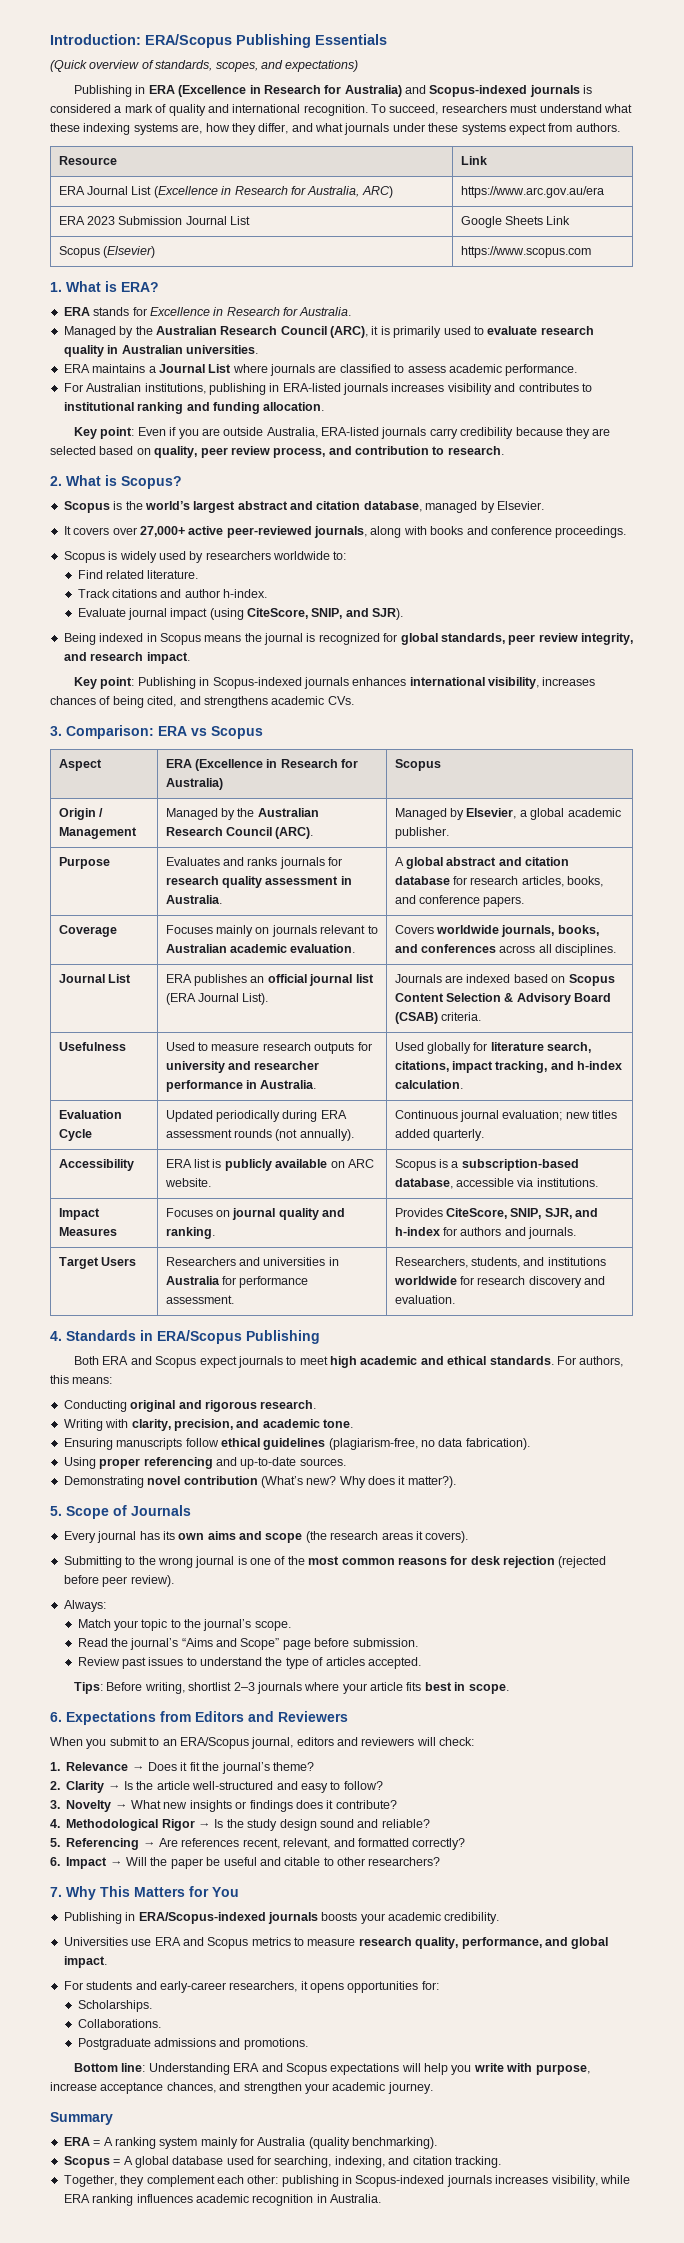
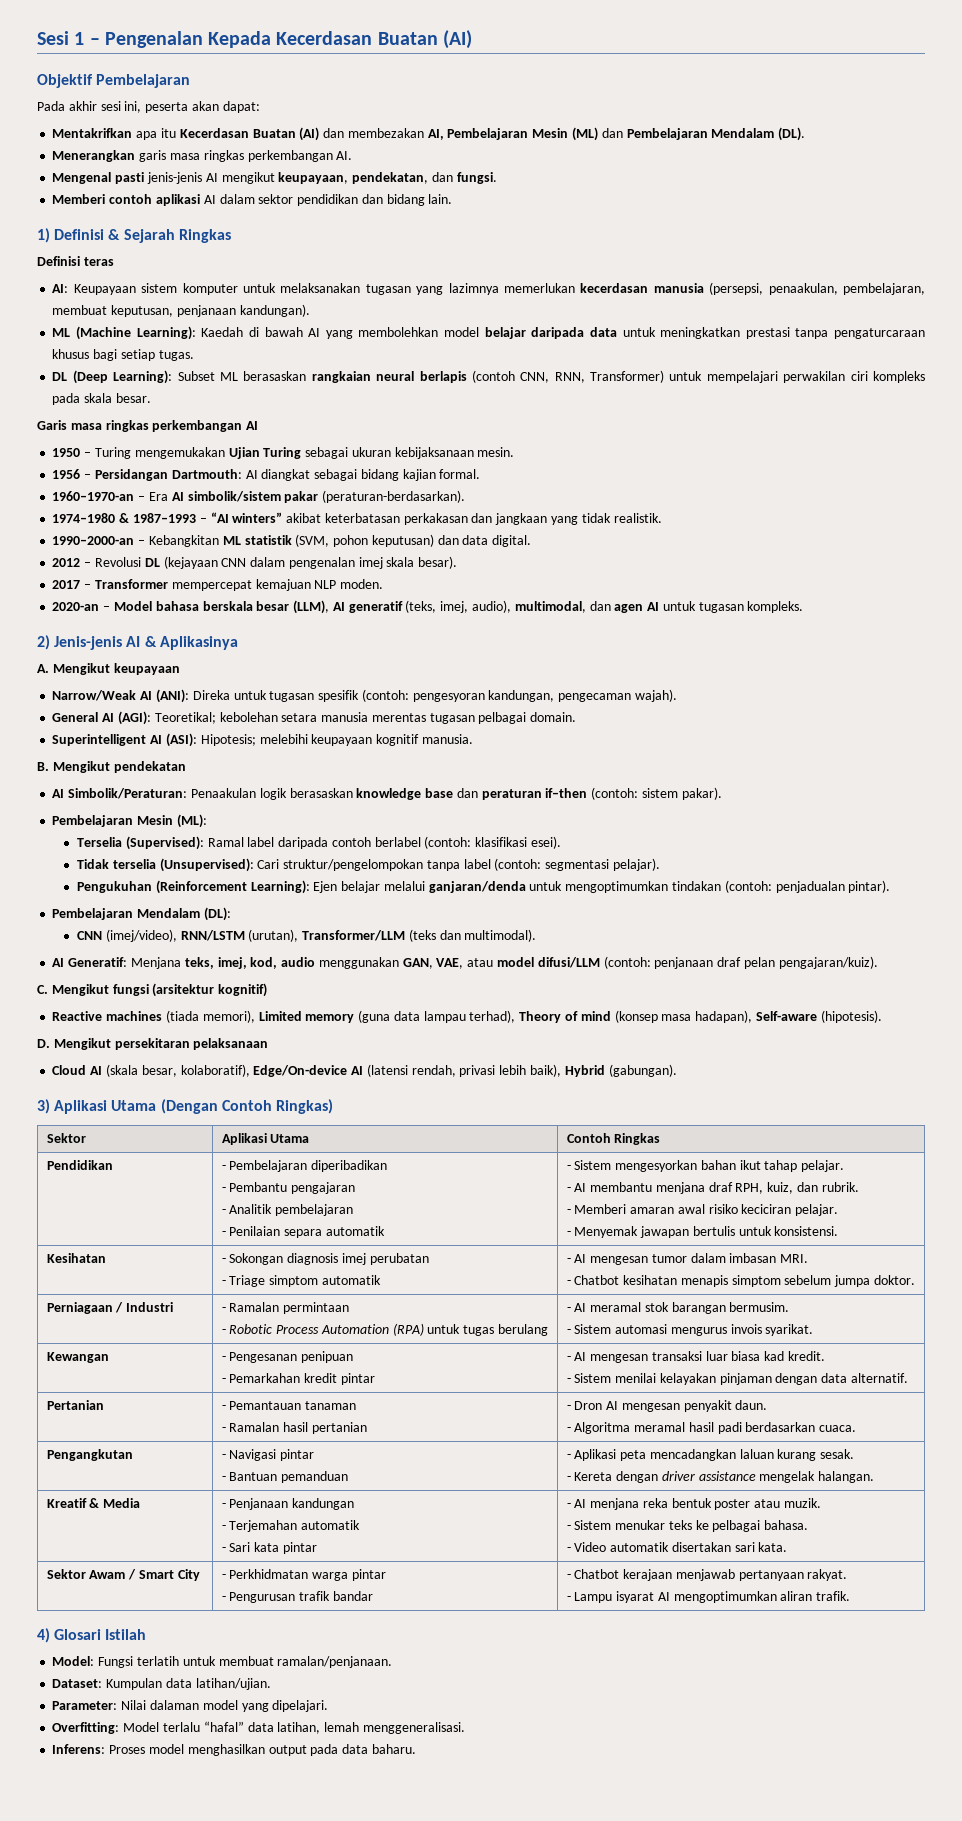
[50,34,387,48] [50,60,359,72] [74,85,593,97] [50,104,632,116] [50,123,620,135] [58,156,117,165] [460,156,487,165] [58,186,393,198] [460,186,604,198] [58,216,251,225] [460,216,571,228] [58,246,156,258] [460,246,591,258] [50,281,159,292] [63,307,352,316] [63,326,594,338] [63,345,258,357] [63,364,578,376] [63,383,592,395] [63,402,325,414] [74,427,611,439] [50,446,504,458] [50,475,182,489] [63,501,544,513] [63,526,627,538] [63,551,347,563] [77,570,199,579] [77,589,268,598] [77,608,404,620] [63,633,633,645] [63,652,190,664] [74,677,596,689] [50,696,354,708] [50,725,263,739] [58,759,102,771] [165,759,359,771] [165,778,223,790] [394,759,441,771] [58,808,104,820] [58,827,137,839] [165,808,319,820] [165,827,314,839] [394,808,621,820] [394,827,449,839] [58,857,110,869] [165,857,343,869] [165,876,352,888] [165,895,222,904] [394,857,570,869] [394,876,604,887] [394,895,525,907] [58,925,117,937] [165,925,378,937] [165,944,356,953] [394,925,599,937] [394,944,617,956] [58,974,132,983] [165,974,374,986] [165,993,269,1005] [394,974,615,986] [394,993,612,1005] [394,1012,482,1024] [58,1042,126,1051] [165,1042,372,1054] [165,1061,320,1073] [165,1080,317,1092] [394,1042,592,1054] [394,1061,623,1073] [394,1080,463,1089] [58,1110,122,1119] [58,1129,92,1141] [165,1110,347,1122] [165,1129,354,1141] [394,1110,618,1122] [394,1129,485,1141] [58,1159,134,1171] [165,1159,374,1171] [164,1178,211,1187] [394,1159,579,1171] [394,1178,598,1189] [58,1208,100,1220] [58,1227,117,1236] [165,1208,346,1220] [165,1227,215,1239] [394,1208,599,1219] [394,1227,577,1239] [58,1257,137,1269] [165,1257,339,1266] [165,1276,309,1288] [165,1295,234,1304] [394,1257,606,1268] [393,1276,606,1288] [394,1295,455,1304] [50,1330,320,1344] [74,1356,624,1368] [50,1375,113,1384] [63,1400,317,1412] [63,1419,353,1431] [63,1438,530,1450] [63,1457,346,1469] [63,1476,456,1488] [50,1505,191,1519] [63,1531,469,1543] [63,1556,607,1568] [63,1575,174,1587] [63,1600,106,1612] [77,1619,291,1631] [77,1638,418,1650] [77,1657,421,1669] [74,1682,509,1694] [50,1711,348,1725] [50,1737,475,1749] [50,1762,314,1774] [50,1781,383,1793] [50,1800,397,1812] [50,1819,430,1831] [50,1838,466,1850] [50,1857,441,1869] [50,1886,239,1900] [63,1912,500,1924] [63,1937,609,1949] [63,1956,107,1968] [63,1981,439,1993] [77,2000,152,2012] [77,2019,161,2028] [77,2038,308,2050] [74,2063,590,2075] [50,2082,433,2094] [50,2112,113,2125] [63,2137,438,2149] [63,2156,501,2168] [63,2175,630,2187] [63,2194,381,2206] Introduction: ERA/Scopus Publishing Essentials // (Quick overview of standards, scopes, and expectations) // Publishing in ERA (Excellence in Research for Australia) and Scopus-indexed journals is considered a mark of quality and international recognition. To succeed, researchers must understand what these indexing systems are, how they differ, and what journals under these systems expect from authors. // Resource | Link // ERA Journal List (Excellence in Research for Australia, ARC) | https://www.arc.gov.au/era // ERA 2023 Submission Journal List | Google Sheets Link // Scopus (Elsevier) | https://www.scopus.com // 1. What is ERA? // ERA stands for Excellence in Research for Australia. // Managed by the Australian Research Council (ARC), it is primarily used to evaluate research quality in Australian universities. // ERA maintains a Journal List where journals are classified to assess academic performance. // For Australian institutions, publishing in ERA-listed journals increases visibility and contributes to institutional ranking and funding allocation. // Key point: Even if you are outside Australia, ERA-listed journals carry credibility because they are selected based on quality, peer review process, and contribution to research. // 2. What is Scopus? // Scopus is the world’s largest abstract and citation database, managed by Elsevier. // It covers over 27,000+ active peer-reviewed journals, along with books and conference proceedings. // Scopus is widely used by researchers worldwide to: // Find related literature. // Track citations and author h-index. // Evaluate journal impact (using CiteScore, SNIP, and SJR). // Being indexed in Scopus means the journal is recognized for global standards, peer review integrity, and research impact. // Key point: Publishing in Scopus-indexed journals enhances international visibility, increases chances of being cited, and strengthens academic CVs. // 3. Comparison: ERA vs Scopus // Aspect | ERA (Excellence in Research for Australia) | Scopus // Origin / Management | Managed by the Australian Research Council (ARC). | Managed by Elsevier, a global academic publisher. // Purpose | Evaluates and ranks journals for research quality assessment in Australia. | A global abstract and citation database for research articles, books, and conference papers. // Coverage | Focuses mainly on journals relevant to Australian academic evaluation. | Covers worldwide journals, books, and conferences across all disciplines. // Journal List | ERA publishes an official journal list (ERA Journal List). | Journals are indexed based on Scopus Content Selection & Advisory Board (CSAB) criteria. // Usefulness | Used to measure research outputs for university and researcher performance in Australia. | Used globally for literature search, citations, impact tracking, and h-index calculation. // Evaluation Cycle | Updated periodically during ERA assessment rounds (not annually). | Continuous journal evaluation; new titles added quarterly. // Accessibility | ERA list is publicly available on ARC website. | Scopus is a subscription-based database, accessible via institutions. // Impact Measures | Focuses on journal quality and ranking. | Provides CiteScore, SNIP, SJR, and h-index for authors and journals. // Target Users | Researchers and universities in Australia for performance assessment. | Researchers, students, and institutions worldwide for research discovery and evaluation. // 4. Standards in ERA/Scopus Publishing // Both ERA and Scopus expect journals to meet high academic and ethical standards. For authors, this means: // Conducting original and rigorous research. // Writing with clarity, precision, and academic tone. // Ensuring manuscripts follow ethical guidelines (plagiarism-free, no data fabrication). // Using proper referencing and up-to-date sources. // Demonstrating novel contribution (What’s new? Why does it matter?). // 5. Scope of Journals // Every journal has its own aims and scope (the research areas it covers). // Submitting to the wrong journal is one of the most common reasons for desk rejection (rejected before peer review). // Always: // Match your topic to the journal’s scope. // Read the journal’s “Aims and Scope” page before submission. // Review past issues to understand the type of articles accepted. // Tips: Before writing, shortlist 2–3 journals where your article fits best in scope. // 6. Expectations from Editors and Reviewers // When you submit to an ERA/Scopus journal, editors and reviewers will check: // 1. Relevance → Does it fit the journal’s theme? // 2. Clarity → Is the article well-structured and easy to follow? // 3. Novelty → What new insights or findings does it contribute? // 4. Methodological Rigor → Is the study design sound and reliable? // 5. Referencing → Are references recent, relevant, and formatted correctly? // 6. Impact → Will the paper be useful and citable to other researchers? // 7. Why This Matters for You // Publishing in ERA/Scopus-indexed journals boosts your academic credibility. // Universities use ERA and Scopus metrics to measure research quality, performance, and global impact. // For students and early-career researchers, it opens opportunities for: // Scholarships. // Collaborations. // Postgraduate admissions and promotions. // Bottom line: Understanding ERA and Scopus expectations will help you write with purpose, increase acceptance chances, and strengthen your academic journey. // Summary // ERA = A ranking system mainly for Australia (quality benchmarking). // Scopus = A global database used for searching, indexing, and citation tracking. // Together, they complement each other: publishing in Scopus-indexed journals increases visibility, while ERA ranking influences academic recognition in Australia. -> [37,30,472,49] [37,74,191,88] [37,101,260,113] [52,127,806,141] [52,150,353,162] [52,172,497,184] [52,194,453,206] [37,228,231,243] [37,256,114,266] [52,282,925,295] [52,304,310,317] [52,326,925,340] [52,349,194,361] [52,370,925,384] [52,393,151,405] [37,420,259,432] [52,447,515,459] [52,469,481,481] [52,490,466,503] [52,512,662,525] [52,534,532,547] [52,556,458,569] [52,579,384,591] [52,600,804,614] [37,635,238,650] [37,663,180,675] [52,689,677,703] [52,711,577,725] [52,733,473,747] [37,761,186,773] [52,787,722,800] [52,814,207,828] [77,836,562,850] [77,858,661,872] [77,880,891,894] [52,907,231,921] [77,929,537,942] [52,956,878,969] [37,983,268,997] [52,1010,882,1023] [37,1038,269,1050] [52,1064,677,1077] [37,1099,333,1114] [46,1133,86,1143] [221,1133,310,1145] [566,1133,661,1145] [46,1160,113,1170] [221,1160,388,1172] [221,1182,356,1194] [221,1204,354,1216] [221,1226,385,1238] [566,1160,845,1172] [566,1182,859,1194] [566,1204,839,1216] [566,1226,839,1238] [46,1253,106,1263] [221,1253,429,1265] [221,1275,381,1287] [566,1253,809,1265] [566,1275,915,1287] [46,1302,174,1314] [221,1302,350,1314] [221,1323,548,1336] [566,1302,790,1314] [566,1324,814,1336] [46,1352,109,1363] [221,1351,354,1363] [221,1373,375,1385] [566,1351,825,1363] [566,1373,908,1385] [46,1400,104,1410] [221,1401,357,1410] [221,1422,367,1434] [566,1400,768,1412] [566,1422,857,1434] [46,1449,133,1461] [221,1449,315,1461] [221,1471,349,1483] [566,1449,855,1461] [566,1471,875,1483] [46,1498,141,1508] [221,1498,355,1510] [221,1520,361,1532] [221,1542,317,1554] [566,1498,821,1510] [566,1520,809,1532] [566,1542,788,1552] [46,1569,200,1581] [221,1569,386,1581] [221,1591,373,1603] [566,1569,848,1581] [566,1591,851,1603] [37,1628,147,1643] [52,1656,393,1668] [52,1678,271,1690] [52,1700,329,1712] [52,1721,465,1734] [52,1744,416,1756] Sesi 1 – Pengenalan Kepada Kecerdasan Buatan (AI) // Objektif Pembelajaran // Pada akhir sesi ini, peserta akan dapat: // Mentakrifkan apa itu Kecerdasan Buatan (AI) dan membezakan AI, Pembelajaran Mesin (ML) dan Pembelajaran Mendalam (DL). // Menerangkan garis masa ringkas perkembangan AI. // Mengenal pasti jenis-jenis AI mengikut keupayaan, pendekatan, dan fungsi. // Memberi contoh aplikasi AI dalam sektor pendidikan dan bidang lain. // 1) Definisi & Sejarah Ringkas // Definisi teras // AI: Keupayaan sistem komputer untuk melaksanakan tugasan yang lazimnya memerlukan kecerdasan manusia (persepsi, penaakulan, pembelajaran, membuat keputusan, penjanaan kandungan). // ML (Machine Learning): Kaedah di bawah AI yang membolehkan model belajar daripada data untuk meningkatkan prestasi tanpa pengaturcaraan khusus bagi setiap tugas. // DL (Deep Learning): Subset ML berasaskan rangkaian neural berlapis (contoh CNN, RNN, Transformer) untuk mempelajari perwakilan ciri kompleks pada skala besar. // Garis masa ringkas perkembangan AI // 1950 – Turing mengemukakan Ujian Turing sebagai ukuran kebijaksanaan mesin. // 1956 – Persidangan Dartmouth: AI diangkat sebagai bidang kajian formal. // 1960–1970-an – Era AI simbolik/sistem pakar (peraturan-berdasarkan). // 1974–1980 & 1987–1993 – “AI winters” akibat keterbatasan perkakasan dan jangkaan yang tidak realistik. // 1990–2000-an – Kebangkitan ML statistik (SVM, pohon keputusan) dan data digital. // 2012 – Revolusi DL (kejayaan CNN dalam pengenalan imej skala besar). // 2017 – Transformer mempercepat kemajuan NLP moden. // 2020-an – Model bahasa berskala besar (LLM), AI generatif (teks, imej, audio), multimodal, dan agen AI untuk tugasan kompleks. // 2) Jenis-jenis AI & Aplikasinya // A. Mengikut keupayaan // Narrow/Weak AI (ANI): Direka untuk tugasan spesifik (contoh: pengesyoran kandungan, pengecaman wajah). // General AI (AGI): Teoretikal; kebolehan setara manusia merentas tugasan pelbagai domain. // Superintelligent AI (ASI): Hipotesis; melebihi keupayaan kognitif manusia. // B. Mengikut pendekatan // AI Simbolik/Peraturan: Penaakulan logik berasaskan knowledge base dan peraturan if–then (contoh: sistem pakar). // Pembelajaran Mesin (ML): // Terselia (Supervised): Ramal label daripada contoh berlabel (contoh: klasifikasi esei). // Tidak terselia (Unsupervised): Cari struktur/pengelompokan tanpa label (contoh: segmentasi pelajar). // Pengukuhan (Reinforcement Learning): Ejen belajar melalui ganjaran/denda untuk mengoptimumkan tindakan (contoh: penjadualan pintar). // Pembelajaran Mendalam (DL): // CNN (imej/video), RNN/LSTM (urutan), Transformer/LLM (teks dan multimodal). // AI Generatif: Menjana teks, imej, kod, audio menggunakan GAN, VAE, atau model difusi/LLM (contoh: penjanaan draf pelan pengajaran/kuiz). // C. Mengikut fungsi (arsitektur kognitif) // Reactive machines (tiada memori), Limited memory (guna data lampau terhad), Theory of mind (konsep masa hadapan), Self-aware (hipotesis). // D. Mengikut persekitaran pelaksanaan // Cloud AI (skala besar, kolaboratif), Edge/On-device AI (latensi rendah, privasi lebih baik), Hybrid (gabungan). // 3) Aplikasi Utama (Dengan Contoh Ringkas) // Sektor | Aplikasi Utama | Contoh Ringkas // Pendidikan | - Pembelajaran diperibadikan // - Pembantu pengajaran // - Analitik pembelajaran // - Penilaian separa automatik | - Sistem mengesyorkan bahan ikut tahap pelajar. // - AI membantu menjana draf RPH, kuiz, dan rubrik. // - Memberi amaran awal risiko keciciran pelajar. // - Menyemak jawapan bertulis untuk konsistensi. // Kesihatan | - Sokongan diagnosis imej perubatan // - Triage simptom automatik | - AI mengesan tumor dalam imbasan MRI. // - Chatbot kesihatan menapis simptom sebelum jumpa doktor. // Perniagaan / Industri | - Ramalan permintaan // - Robotic Process Automation (RPA) untuk tugas berulang | - AI meramal stok barangan bermusim. // - Sistem automasi mengurus invois syarikat. // Kewangan | - Pengesanan penipuan // - Pemarkahan kredit pintar | - AI mengesan transaksi luar biasa kad kredit. // - Sistem menilai kelayakan pinjaman dengan data alternatif. // Pertanian | - Pemantauan tanaman // - Ramalan hasil pertanian | - Dron AI mengesan penyakit daun. // - Algoritma meramal hasil padi berdasarkan cuaca. // Pengangkutan | - Navigasi pintar // - Bantuan pemanduan | - Aplikasi peta mencadangkan laluan kurang sesak. // - Kereta dengan driver assistance mengelak halangan. // Kreatif & Media | - Penjanaan kandungan // - Terjemahan automatik // - Sari kata pintar | - AI menjana reka bentuk poster atau muzik. // - Sistem menukar teks ke pelbagai bahasa. // - Video automatik disertakan sari kata. // Sektor Awam / Smart City | - Perkhidmatan warga pintar // - Pengurusan trafik bandar | - Chatbot kerajaan menjawab pertanyaan rakyat. // - Lampu isyarat AI mengoptimumkan aliran trafik. // 4) Glosari Istilah // Model: Fungsi terlatih untuk membuat ramalan/penjanaan. // Dataset: Kumpulan data latihan/ujian. // Parameter: Nilai dalaman model yang dipelajari. // Overfitting: Model terlalu “hafal” data latihan, lemah menggeneralisasi. // Inferens: Proses model menghasilkan output pada data baharu.

